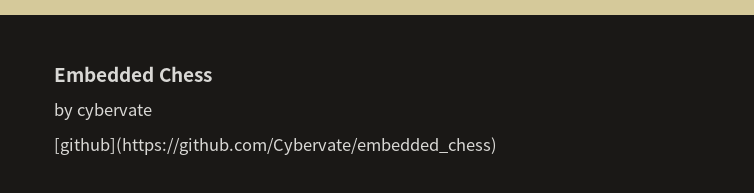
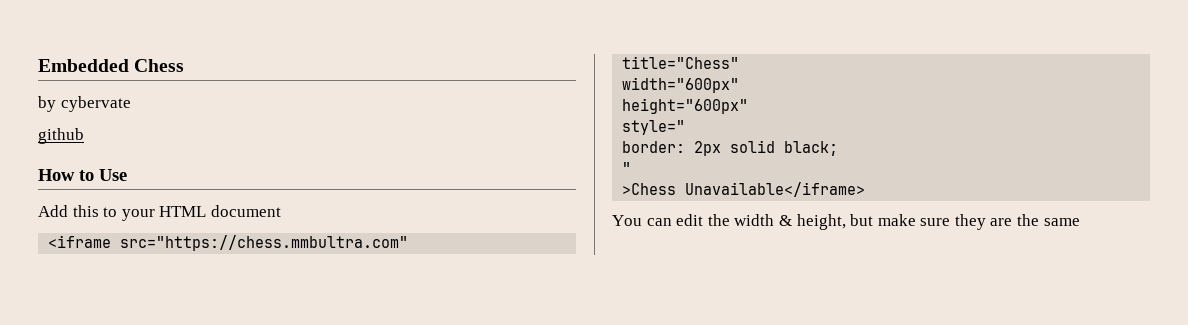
[54,137,497,155] [github](https://github.com/Cybervate/embedded_chess) -> [38,128,84,144] [38,169,127,181] [38,205,281,221] [48,235,409,251] [622,56,740,69] [622,77,740,93] [622,98,749,114] [622,120,686,135] [622,140,839,156] [622,162,632,174] [622,182,866,197] [612,214,1080,230] github // How to Use // Add this to your HTML document // <iframe src="https://chess.mmbultra.com" // title="Chess" // width="600px" // height="600px" // style=" // border: 2px solid black; // " // >Chess Unavailable</iframe> // You can edit the width & height, but make sure they are the same

